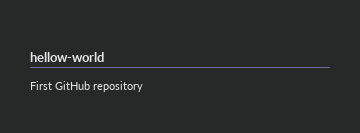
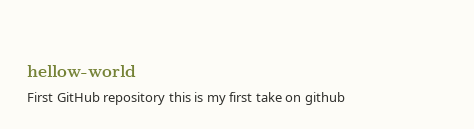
(143, 86) none -> [168,92,345,105] this is my first take on github

